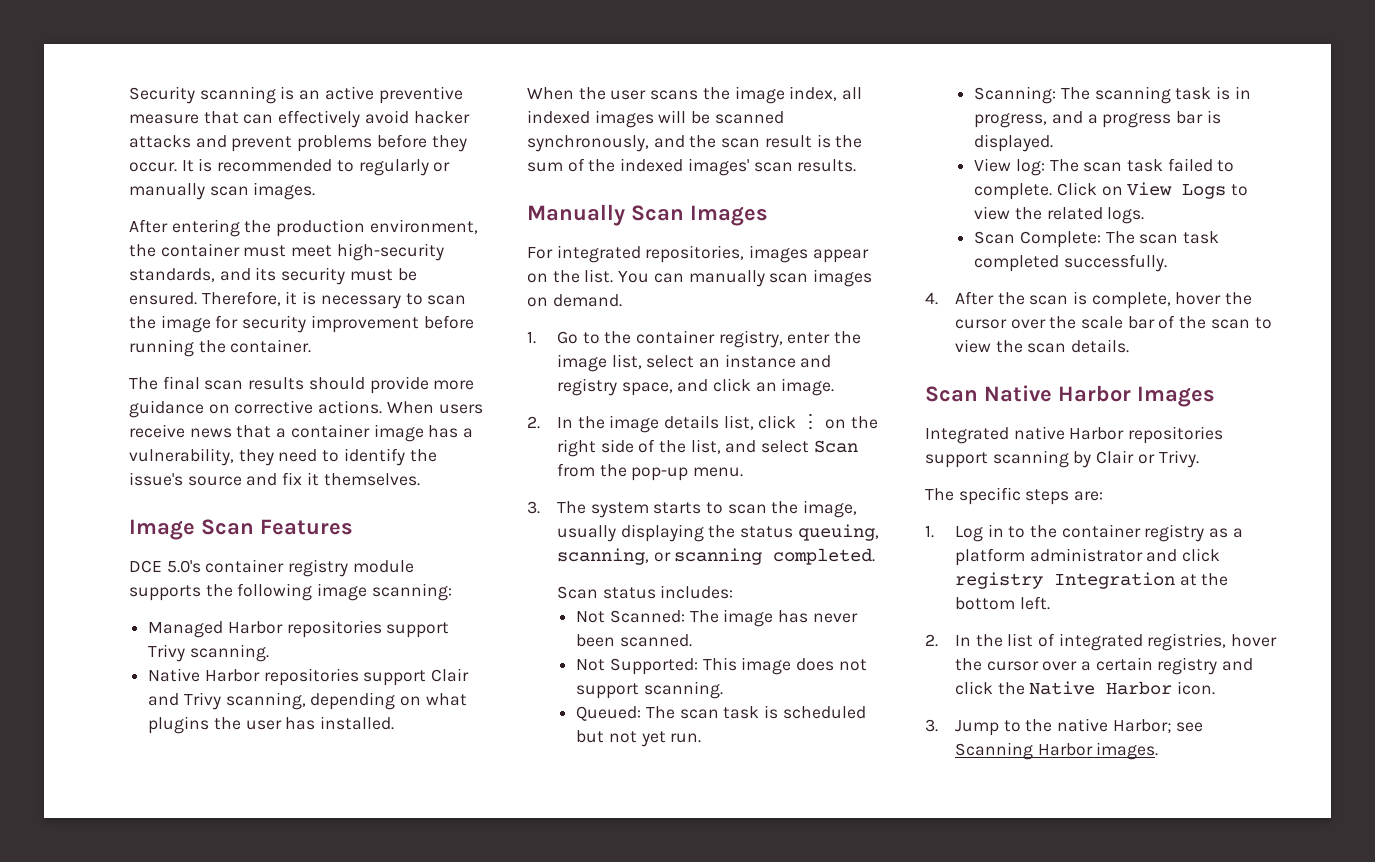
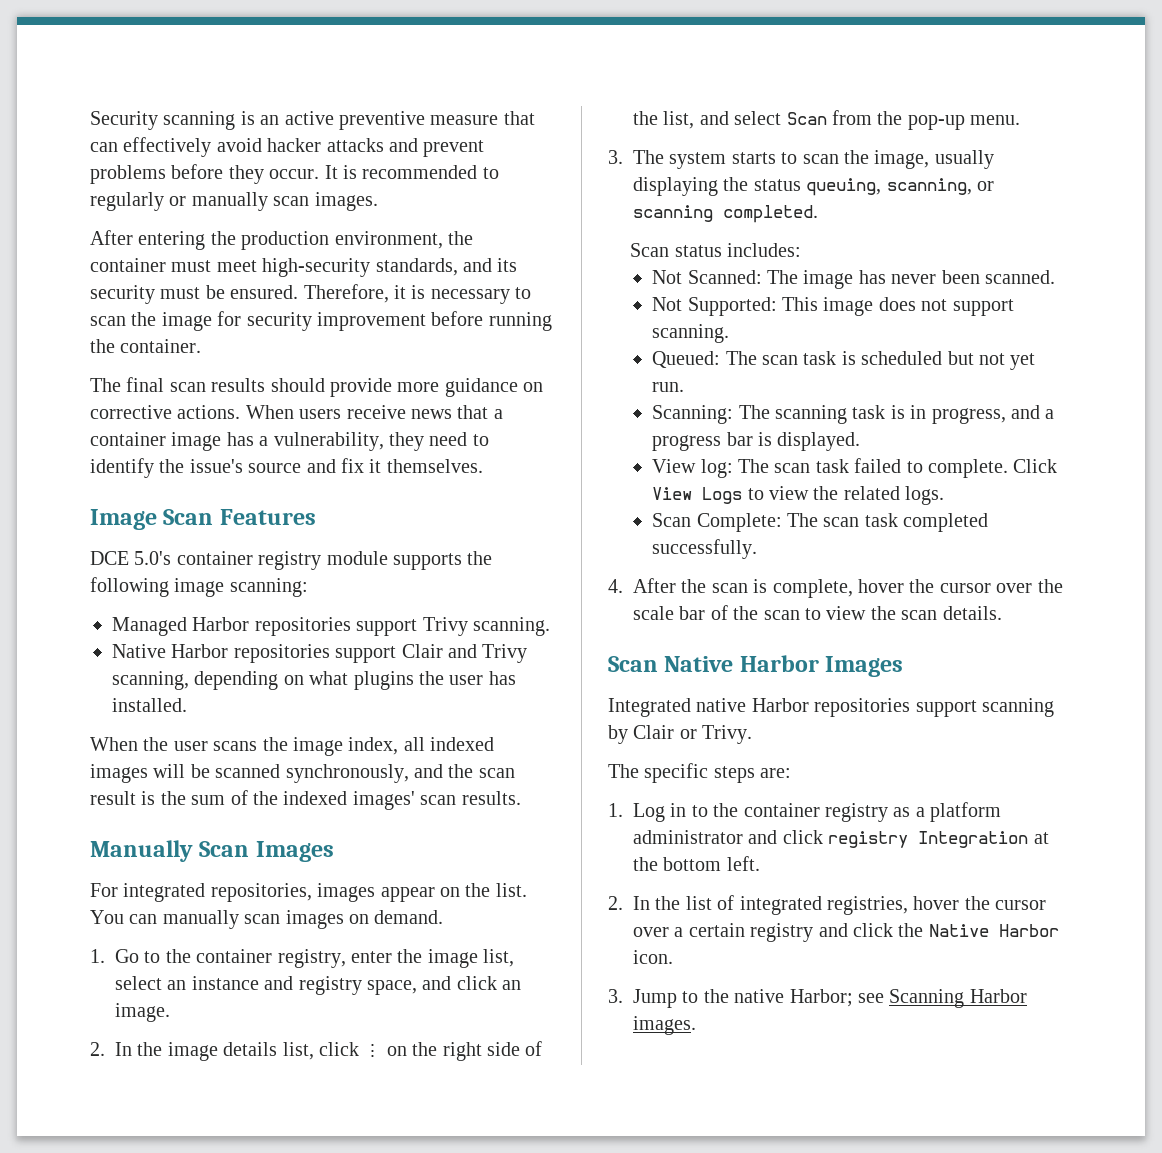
[1101,186,1123,196] on -> (1058, 466) none

